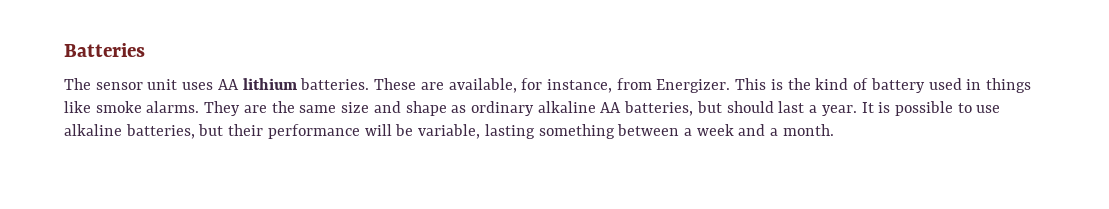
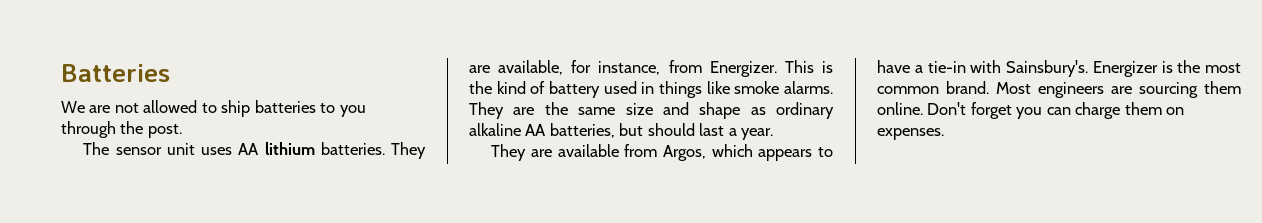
(145, 50) none -> [61,100,366,117] [61,121,182,138] // We are not allowed to ship batteries to you through the post.
[374,78,417,90] These -> [391,142,427,159] They
[861,101,1001,116] [64,124,834,139] It is possible to use alkaline batteries, but their performance will be variable, lasting something between a week and a month. -> [491,144,833,161] [877,60,1241,77] [877,81,1241,98] [877,102,1185,119] [877,128,944,140] // They are available from Argos, which appears to have a tie-in with Sainsbury's. Energizer is the most common brand. Most engineers are sourcing them online. Don't forget you can charge them on expenses.

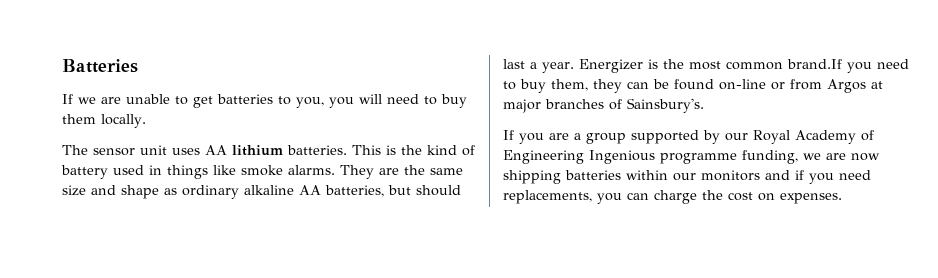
[61,100,366,117] [61,121,182,138] We are not allowed to ship batteries to you through the post. -> [62,94,467,108] [62,114,146,128] If we are unable to get batteries to you, you will need to buy them locally.
[391,142,427,159] [469,60,777,77] They are available, for instance, from Energizer. -> (347, 150) none
[491,144,833,161] [877,60,1088,77] // They are available from Argos, which appears to have a tie-in with Sainsbury's. -> (574, 67) none
[946,81,1241,98] [877,102,1012,119] brand. Most engineers are sourcing them online. Don't forget -> [787,59,909,73] [503,79,883,93] [503,98,704,113] [503,130,874,144] [503,150,880,164] [503,170,871,184] [503,190,592,204] brand.If you need to buy them, they can be found on-line or from Argos at major branches of Sainsbury's. // If you are a group supported by our Royal Academy of Engineering Ingenious programme funding, we are now shipping batteries within our monitors and if you need replacements,
[1124,102,1162,115] them -> [702,190,753,201] the cost

